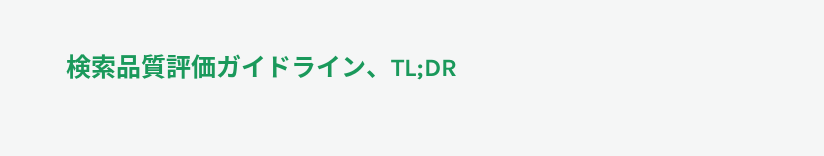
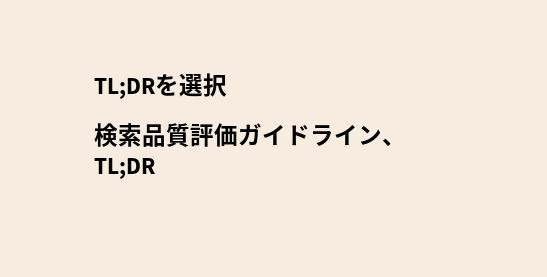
(66, 66) none -> [94,73,227,99] TL;DRを選択 //

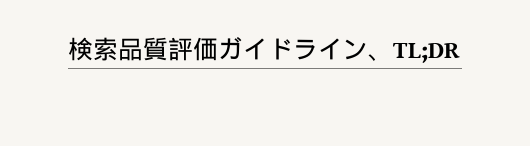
[94,73,227,99] TL;DRを選択 // -> (68, 49) none

